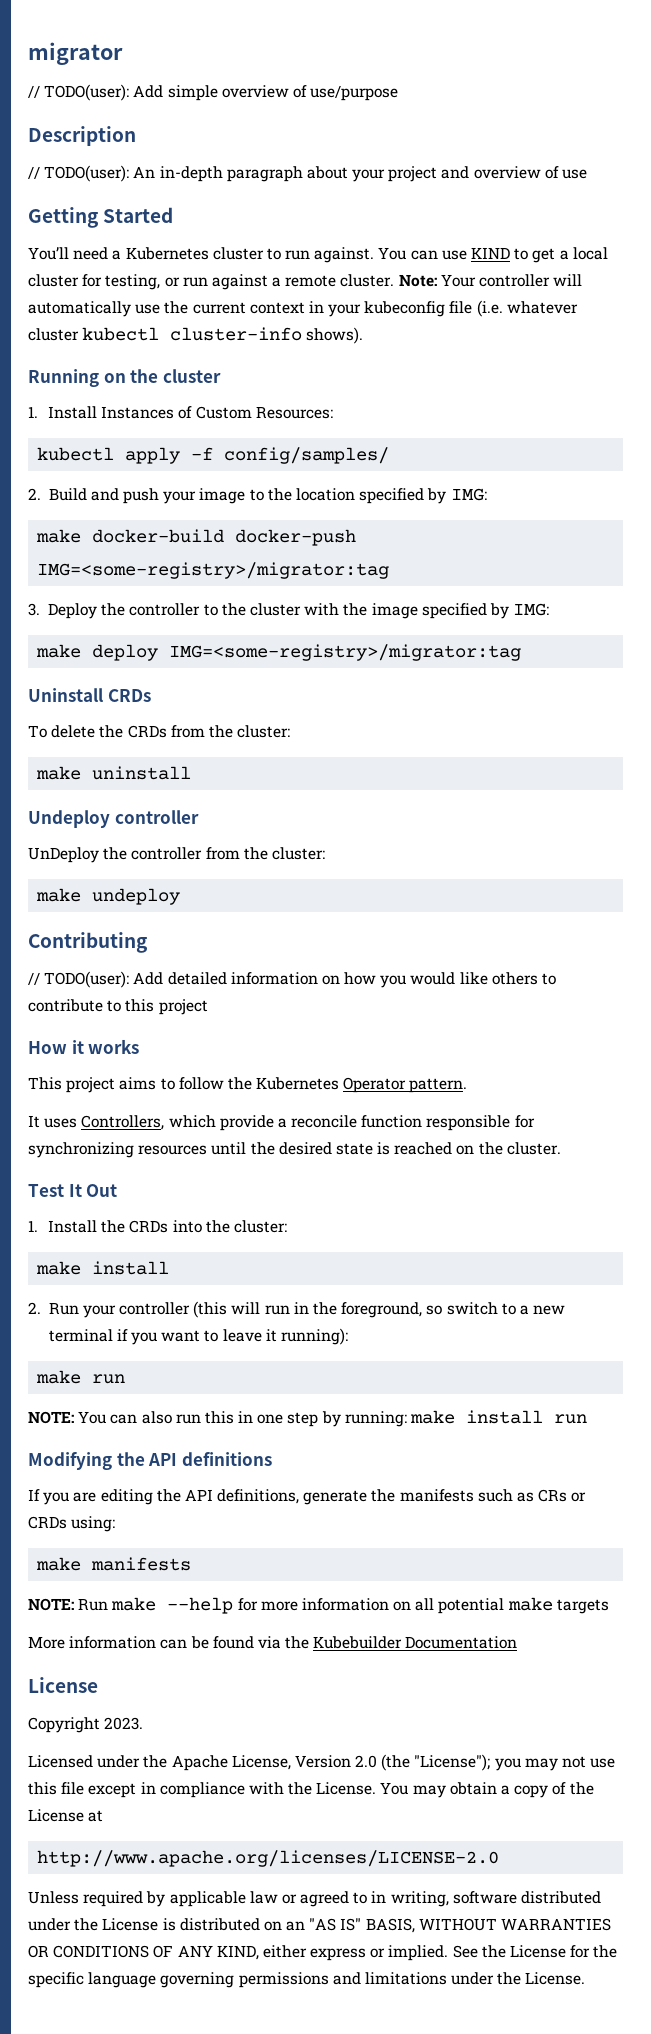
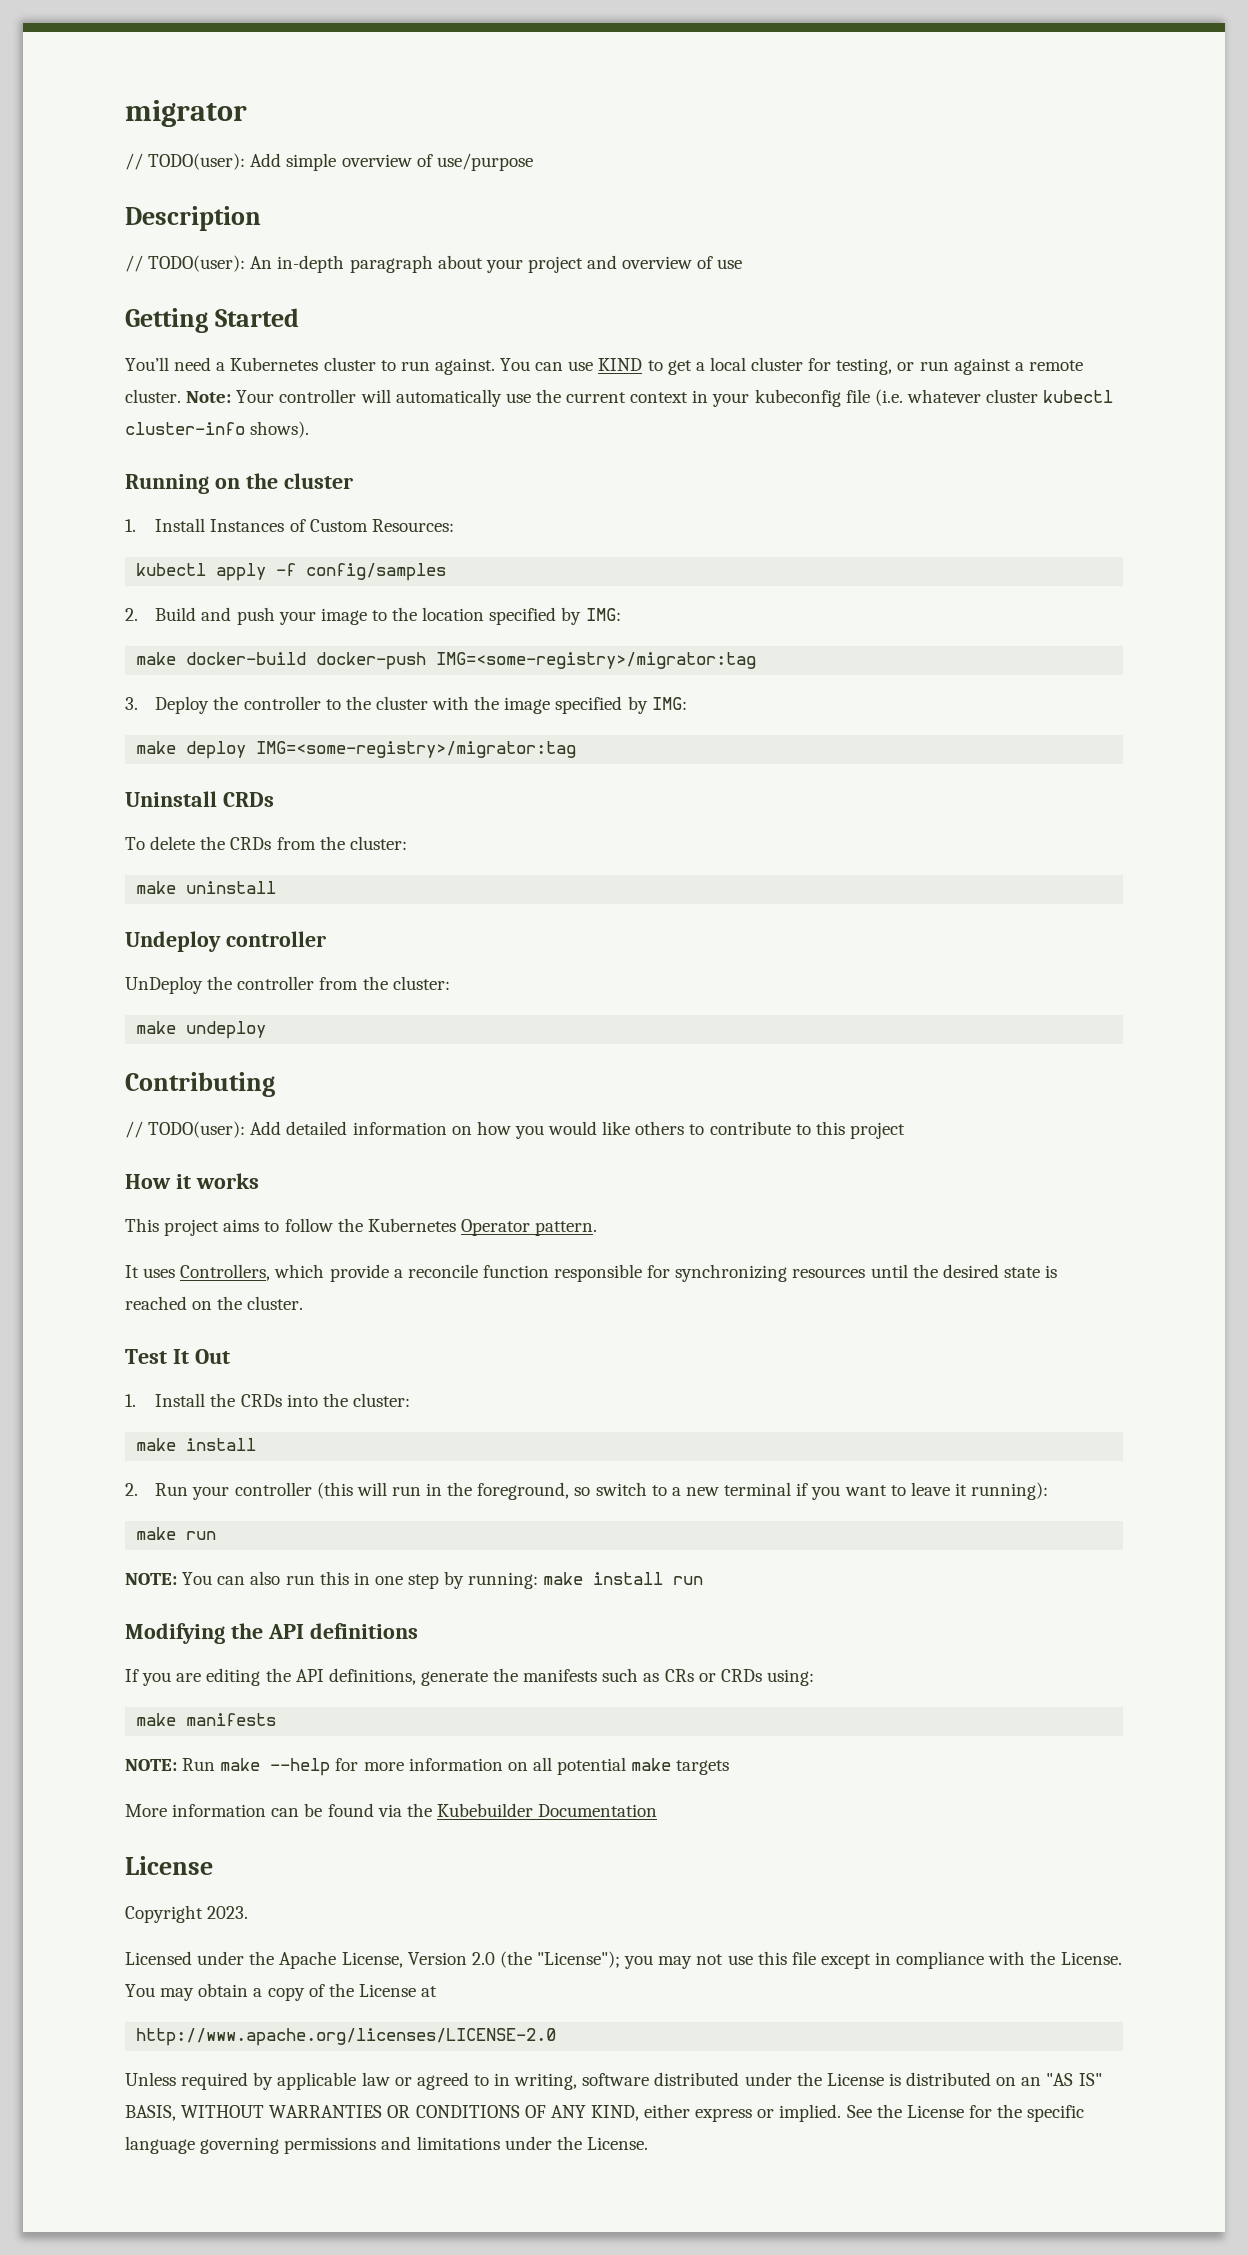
[224,447,390,464] config/samples/ -> [306,563,447,581] config/samples

